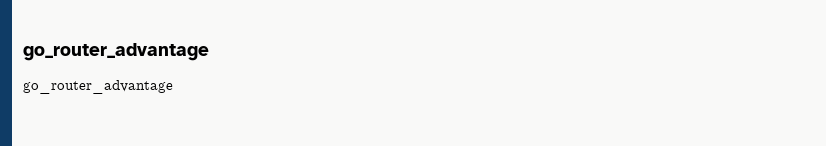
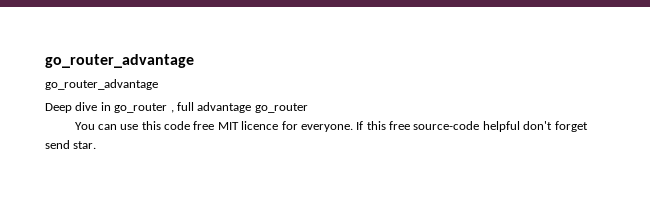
(173, 87) none -> [45,102,308,113] [74,121,588,132] [45,140,97,149] // Deep dive in go_router , full advantage go_router // You can use this code free MIT licence for everyone. If this free source-code helpful don't forget send star.

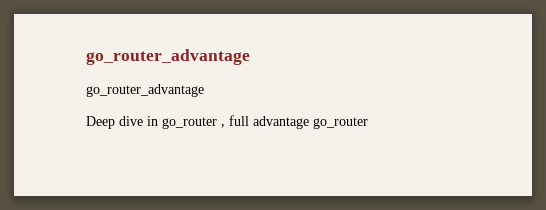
[74,121,588,132] [45,140,97,149] // You can use this code free MIT licence for everyone. If this free source-code helpful don't forget send star. -> (368, 123) none

